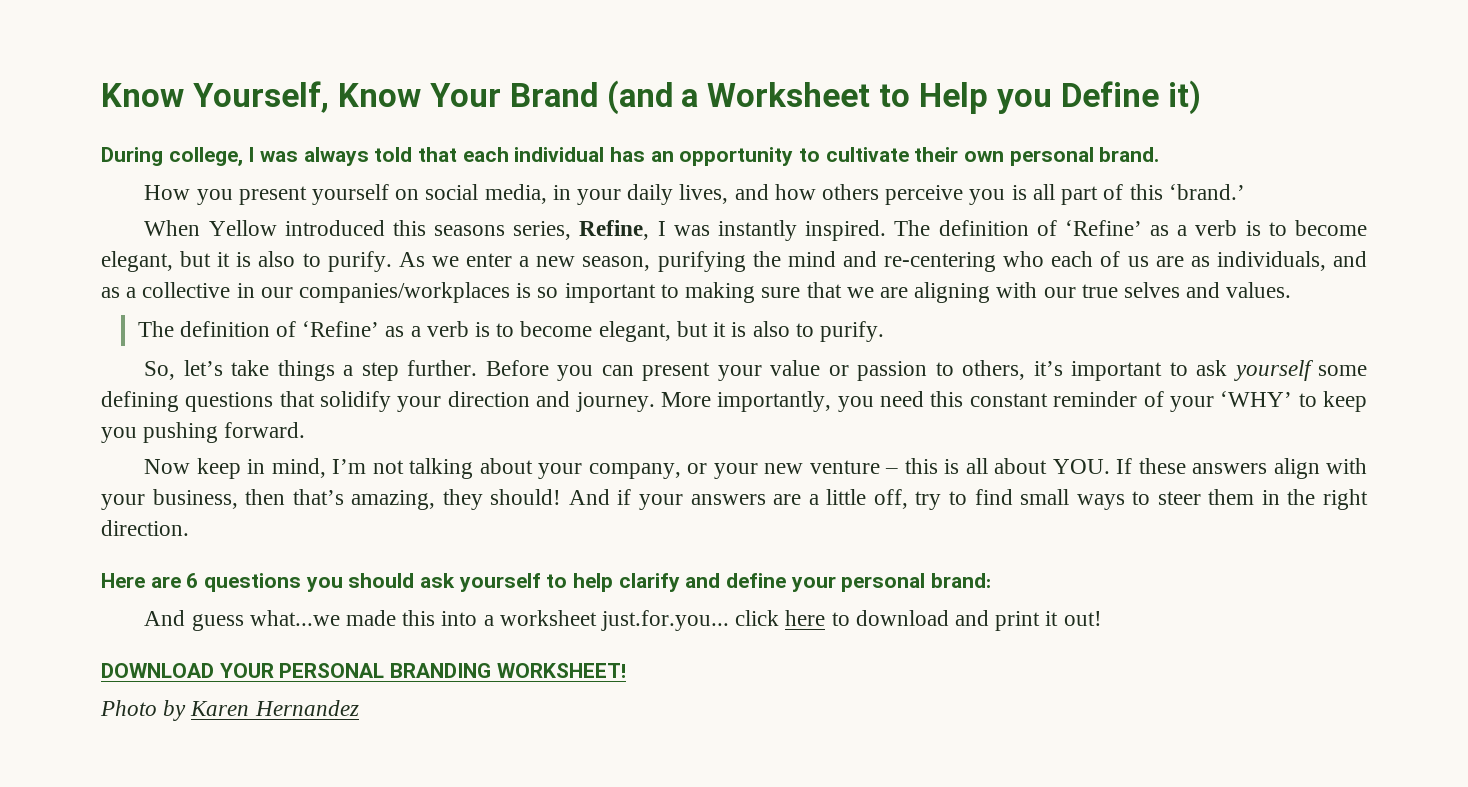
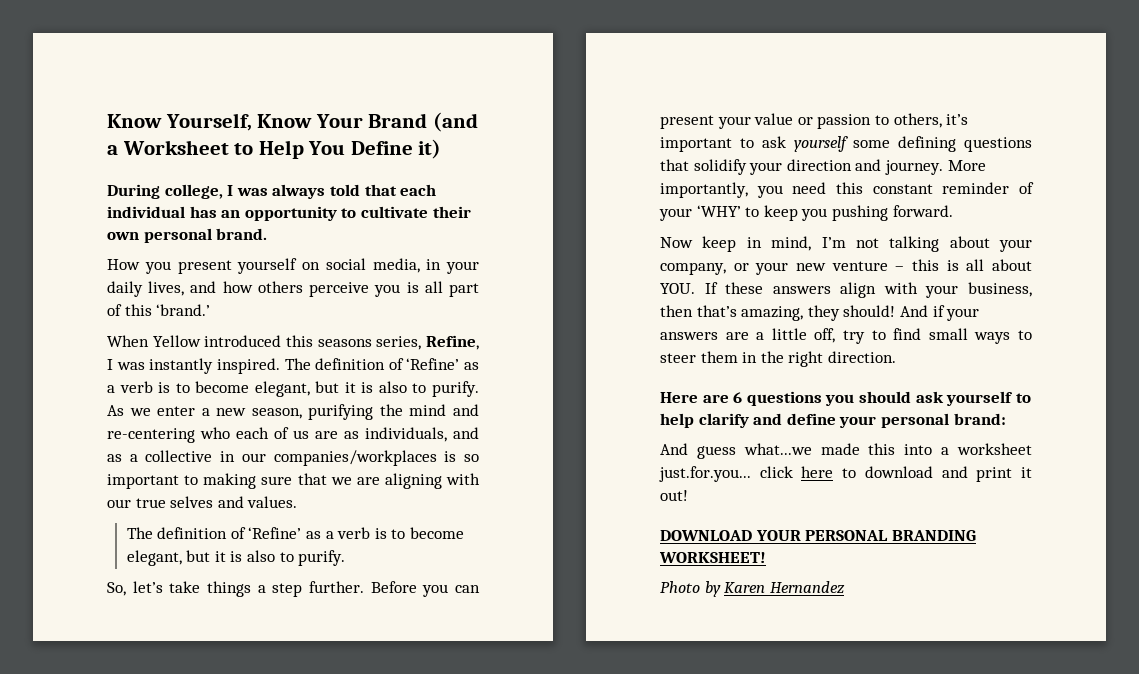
[997,89,1053,114] you -> [308,141,346,155] You

